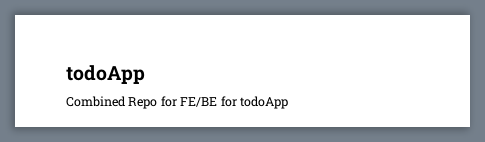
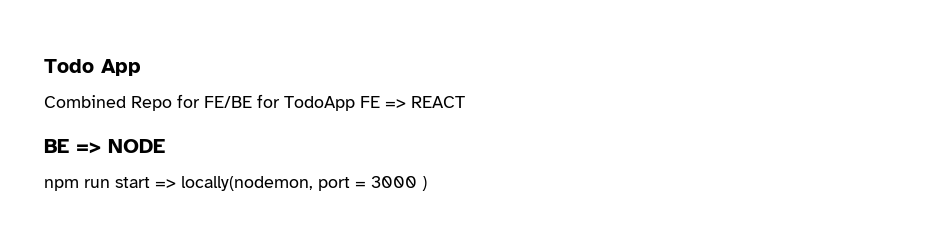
[66,65,145,84] todoApp -> [44,59,141,76] Todo App
[239,96,288,109] todoApp -> [284,96,465,111] [44,139,165,154] [44,176,427,191] TodoApp FE => REACT // BE => NODE // npm run start => locally(nodemon, port = 3000 )

